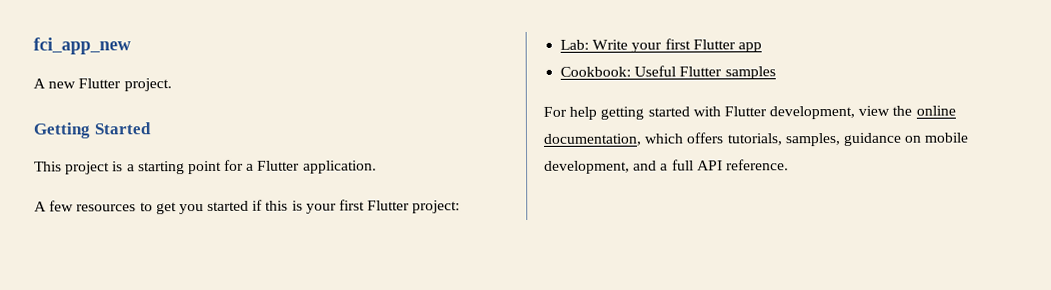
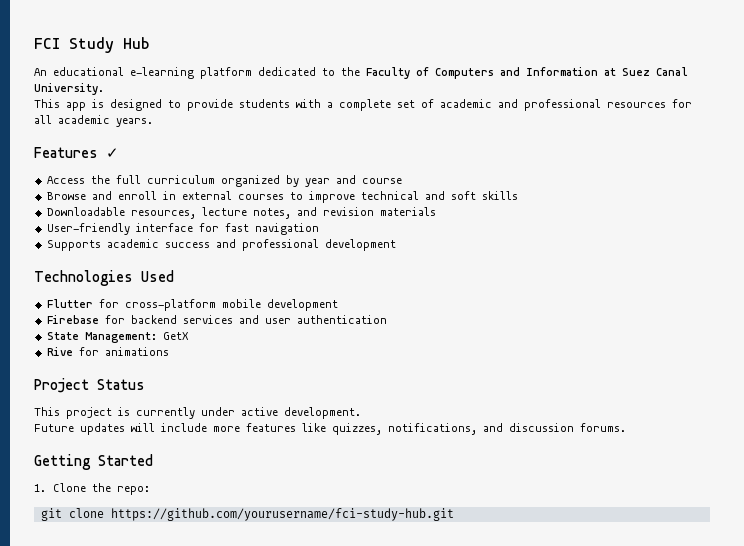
[33,37,131,55] [33,78,172,92] [33,122,151,139] [34,159,377,175] [34,199,461,215] [560,38,762,53] [560,65,776,80] [543,105,956,120] [543,132,969,147] [544,159,789,174] fci_app_new // A new Flutter project. // Getting Started // This project is a starting point for a Flutter application. // A few resources to get you started if this is your first Flutter project: // Lab: Write your first Flutter app // Cookbook: Useful Flutter samples // For help getting started with Flutter development, view the online documentation, which offers tutorials, samples, guidance on mobile development, and a full API reference. -> [34,37,150,53] [34,67,688,79] [34,83,104,95] [34,99,692,111] [34,115,153,127] [34,147,119,158] [46,175,402,187] [46,191,518,203] [46,207,436,219] [46,223,319,235] [46,239,396,251] [34,270,174,286] [46,299,338,311] [46,315,387,324] [46,332,189,343] [46,347,169,356] [34,378,145,393] [34,407,361,419] [34,423,626,435] [34,454,153,470] [34,483,150,495] [40,508,454,521] FCI Study Hub // An educational e-learning platform dedicated to the Faculty of Computers and Information at Suez Canal University. // This app is designed to provide students with a complete set of academic and professional resources for all academic years. // Features ✓ // Access the full curriculum organized by year and course // Browse and enroll in external courses to improve technical and soft skills // Downloadable resources, lecture notes, and revision materials // User-friendly interface for fast navigation // Supports academic success and professional development // Technologies Used // Flutter for cross-platform mobile development // Firebase for backend services and user authentication // State Management: GetX // Rive for animations // Project Status // This project is currently under active development. // Future updates will include more features like quizzes, notifications, and discussion forums. // Getting Started // 1. Clone the repo: // git clone https://github.com/yourusername/fci-study-hub.git

